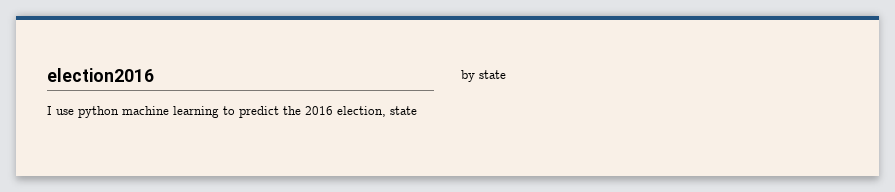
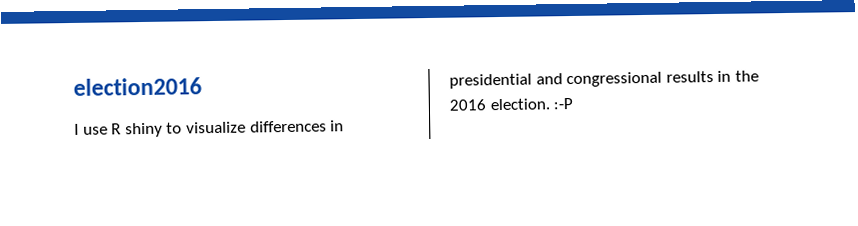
[78,106,417,118] [461,70,506,82] python machine learning to predict the 2016 election, state by state -> [111,120,345,138] [449,70,759,89] [449,97,574,111] R shiny to visualize differences in presidential and congressional results in the 2016 election. :-P

